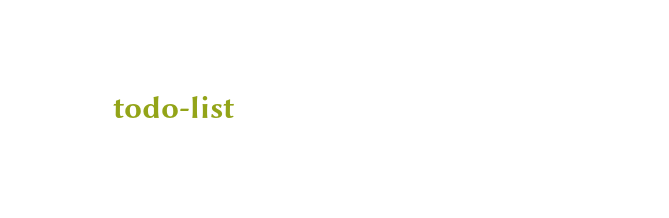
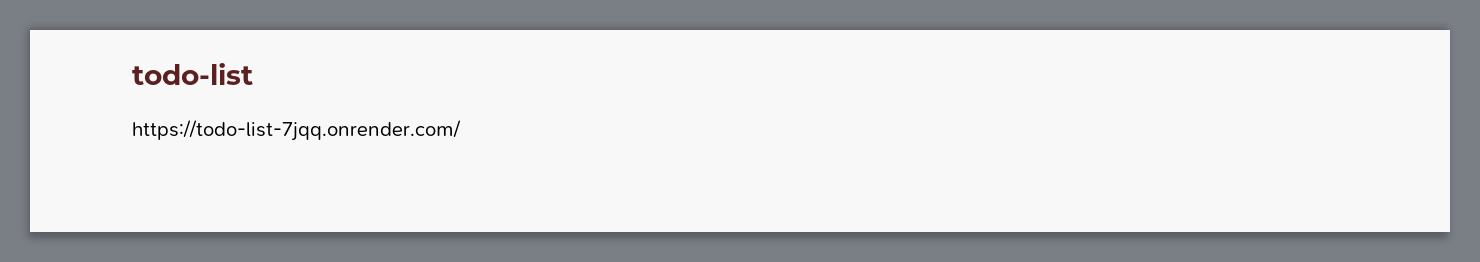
(234, 107) none -> [132,120,461,141] // https://todo-list-7jqq.onrender.com/

